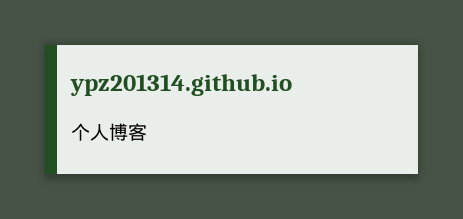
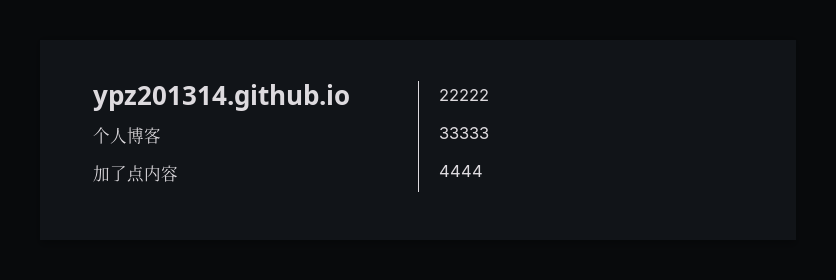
(147, 132) none -> [93,165,178,183] [439,89,489,101] [439,127,489,139] [439,165,483,177] // 加了点内容 // 22222 // 33333 // 4444

